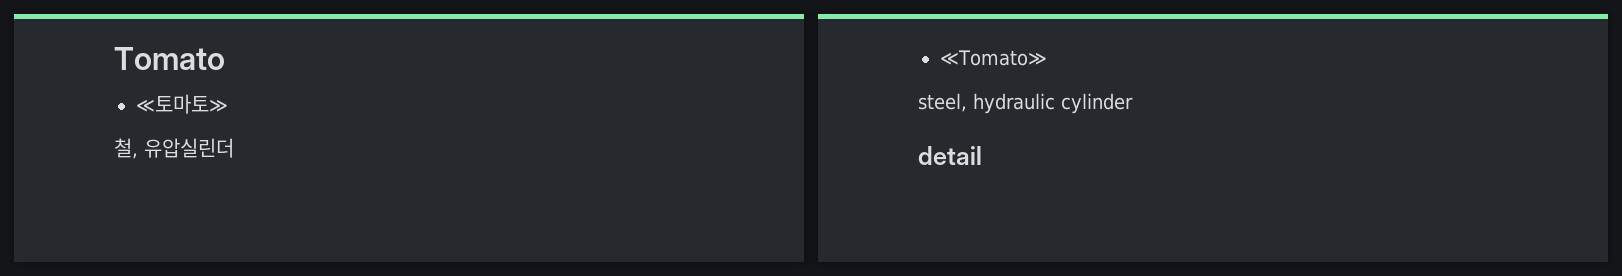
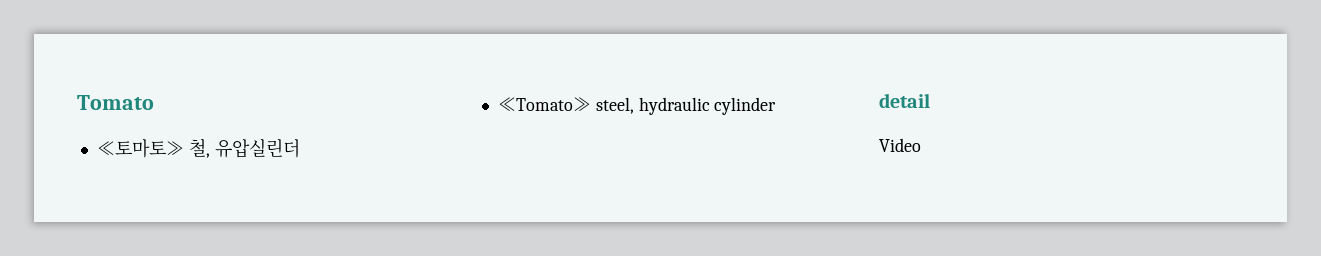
(228, 104) // -> (184, 148) none
(1047, 58) // -> (591, 104) none
(982, 155) none -> [879,138,921,152] // Video

